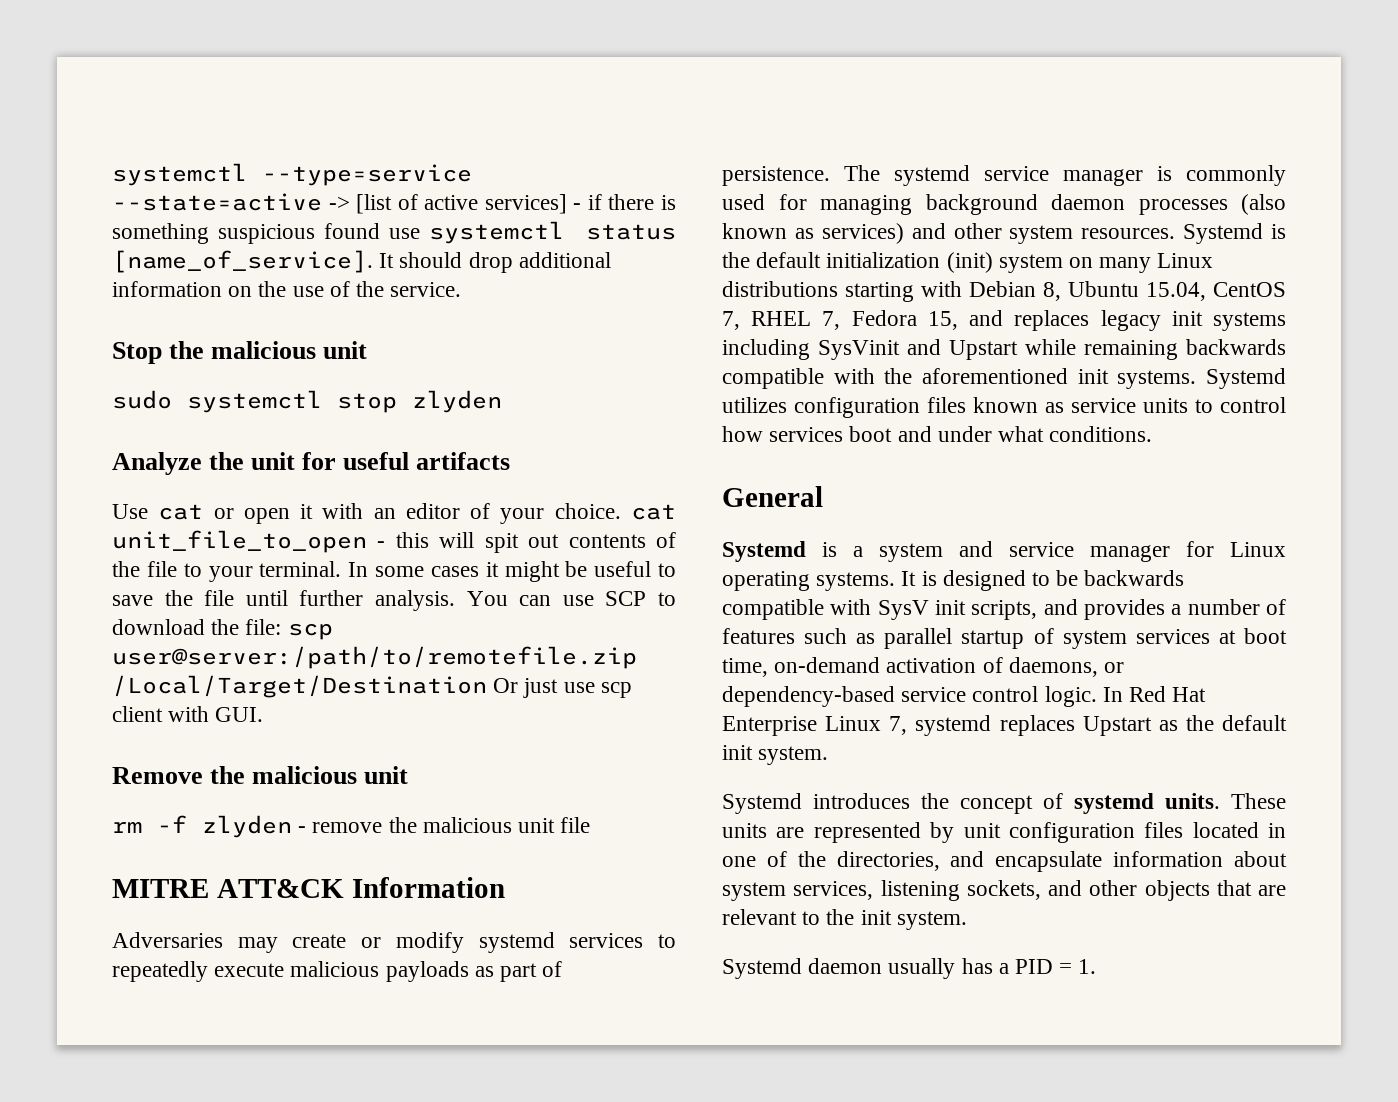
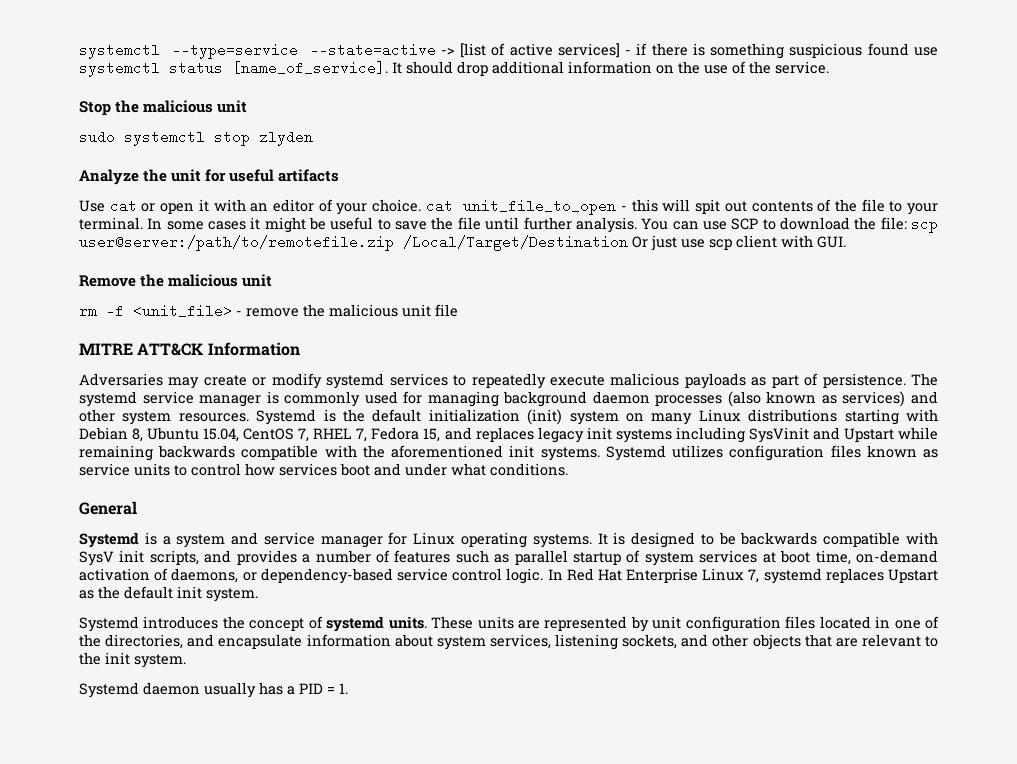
[202,815,292,838] zlyden -> [133,304,232,318] <unit_file>

